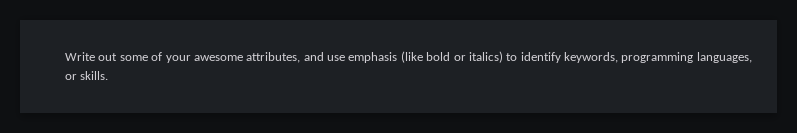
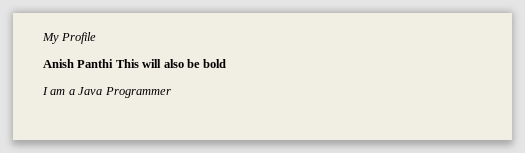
[65,51,752,63] [65,71,109,80] Write out some of your awesome attributes, and use emphasis (like bold or italics) to identify keywords, programming languages, or skills. -> [42,32,97,44] [43,59,227,68] [42,87,171,98] My Profile // Anish Panthi This will also be bold // I am a Java Programmer

